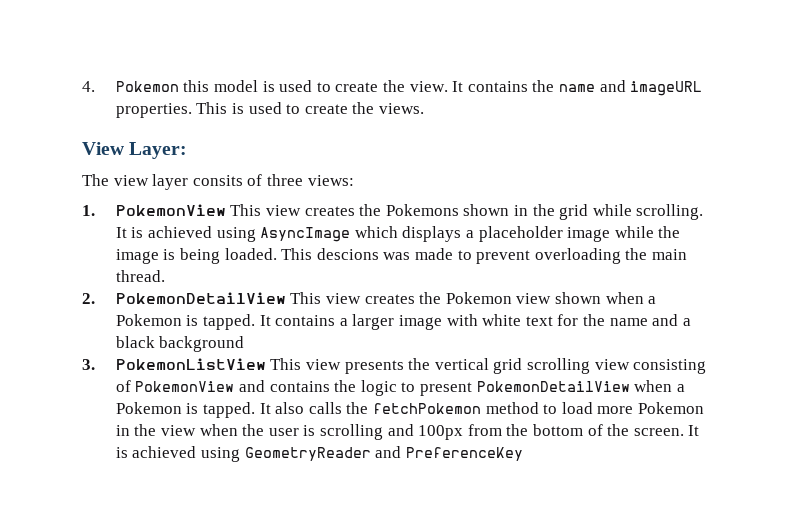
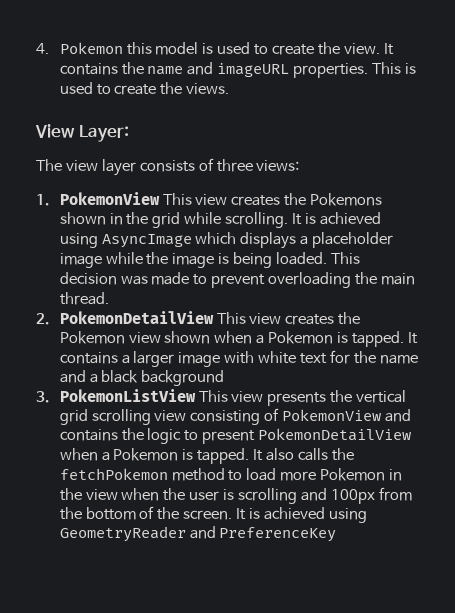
[192,175,243,186] consits -> [139,160,195,172] consists
[316,248,379,260] descions -> [59,272,117,285] decision

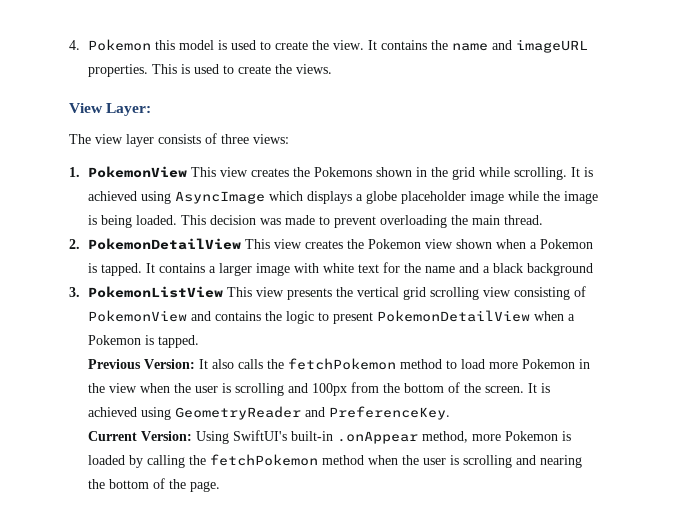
(309, 240) none -> [366,191,398,204] globe
(250, 456) none -> [88,359,196,369] // Previous Version:
[219,527,337,542] PreferenceKey -> [329,406,451,420] [88,430,572,444] [88,454,583,468] [88,478,221,492] PreferenceKey. // Current Version: Using SwiftUI's built-in .onAppear method, more Pokemon is loaded by calling the fetchPokemon method when the user is scrolling and nearing the bottom of the page.

